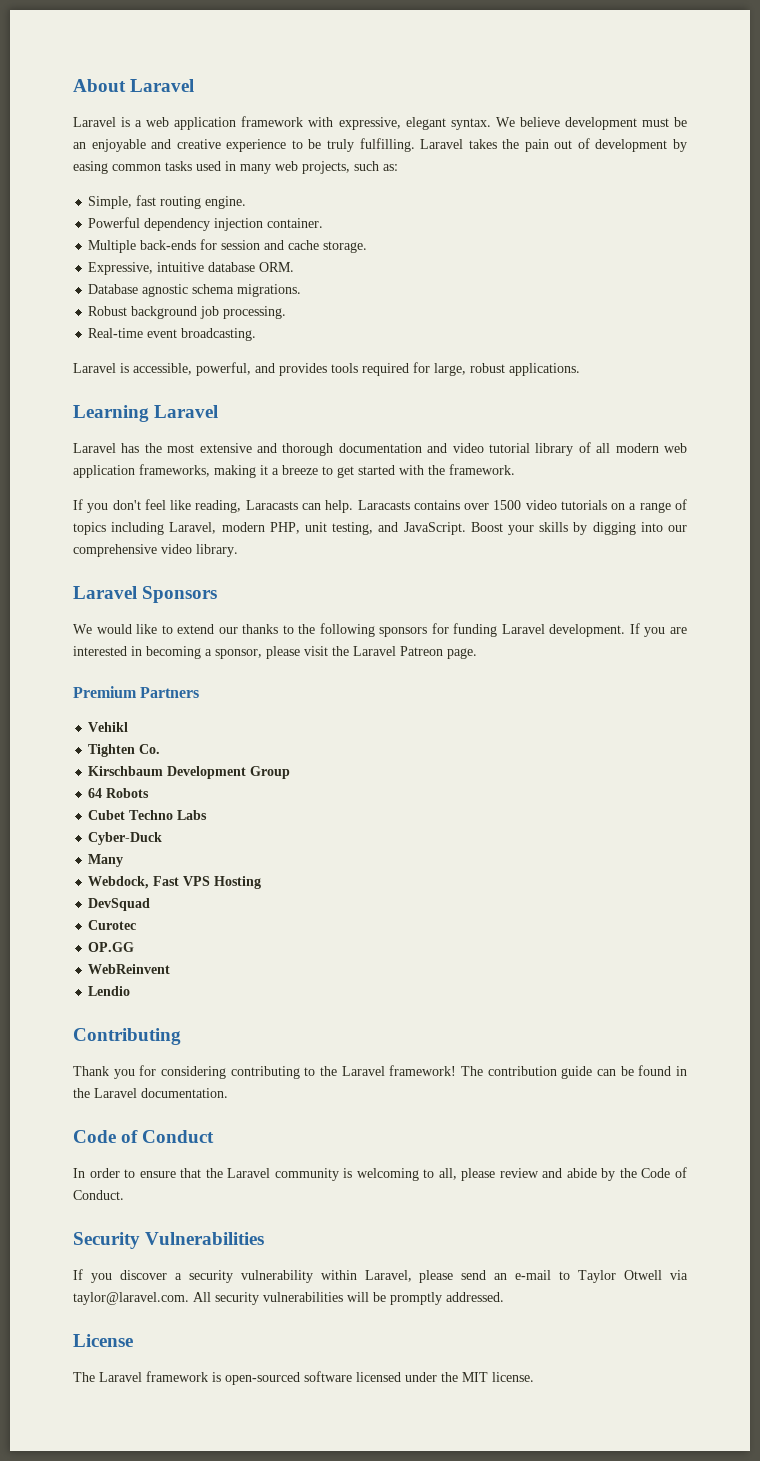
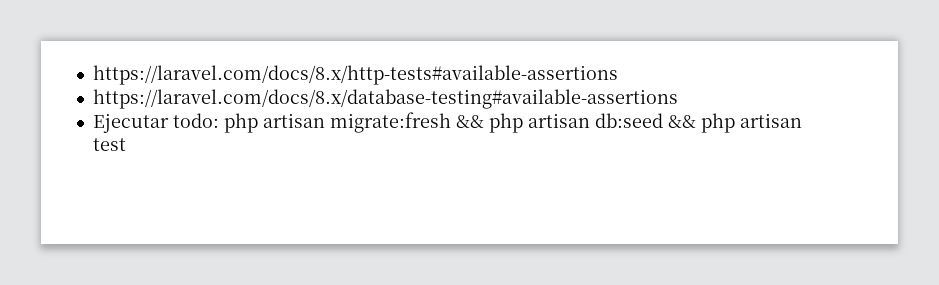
[73,79,195,92] [73,116,687,130] [73,138,687,152] [73,161,398,174] [88,195,247,209] [88,217,324,231] [88,239,368,253] [88,262,295,275] [88,284,302,297] [88,306,287,319] [88,328,257,341] [73,362,580,376] [73,405,219,422] [73,442,687,456] [73,464,515,478] [73,499,688,513] [73,522,687,535] [73,544,238,557] [73,586,218,603] [73,623,687,637] [73,646,477,659] [73,686,200,698] [88,722,129,732] [88,744,161,757] [88,766,291,779] [88,788,150,798] [88,810,208,820] [88,832,163,845] [88,854,124,867] [88,876,262,889] [88,898,151,911] [88,920,137,930] [88,942,135,952] [88,964,171,974] [88,986,131,996] [73,1028,181,1045] [73,1065,687,1079] [73,1088,228,1098] [73,1130,215,1143] [73,1167,687,1181] [73,1190,124,1200] [73,1232,265,1249] [73,1269,688,1283] [73,1292,504,1305] [73,1334,133,1347] [73,1371,534,1385] About Laravel // Laravel is a web application framework with expressive, elegant syntax. We believe development must be an enjoyable and creative experience to be truly fulfilling. Laravel takes the pain out of development by easing common tasks used in many web projects, such as: // Simple, fast routing engine. // Powerful dependency injection container. // Multiple back-ends for session and cache storage. // Expressive, intuitive database ORM. // Database agnostic schema migrations. // Robust background job processing. // Real-time event broadcasting. // Laravel is accessible, powerful, and provides tools required for large, robust applications. // Learning Laravel // Laravel has the most extensive and thorough documentation and video tutorial library of all modern web application frameworks, making it a breeze to get started with the framework. // If you don't feel like reading, Laracasts can help. Laracasts contains over 1500 video tutorials on a range of topics including Laravel, modern PHP, unit testing, and JavaScript. Boost your skills by digging into our comprehensive video library. // Laravel Sponsors // We would like to extend our thanks to the following sponsors for funding Laravel development. If you are interested in becoming a sponsor, please visit the Laravel Patreon page. // Premium Partners // Vehikl // Tighten Co. // Kirschbaum Development Group // 64 Robots // Cubet Techno Labs // Cyber-Duck // Many // Webdock, Fast VPS Hosting // DevSquad // Curotec // OP.GG // WebReinvent // Lendio // Contributing // Thank you for considering contributing to the Laravel framework! The contribution guide can be found in the Laravel documentation. // Code of Conduct // In order to ensure that the Laravel community is welcoming to all, please review and abide by the Code of Conduct. // Security Vulnerabilities // If you discover a security vulnerability within Laravel, please send an e-mail to Taylor Otwell via taylor@laravel.com. All security vulnerabilities will be promptly addressed. // License // The Laravel framework is open-sourced software licensed under the MIT license. -> [92,65,618,85] [92,89,678,109] [92,112,802,133] [92,138,126,151] https://laravel.com/docs/8.x/http-tests#available-assertions // https://laravel.com/docs/8.x/database-testing#available-assertions // Ejecutar todo: php artisan migrate:fresh && php artisan db:seed && php artisan test

